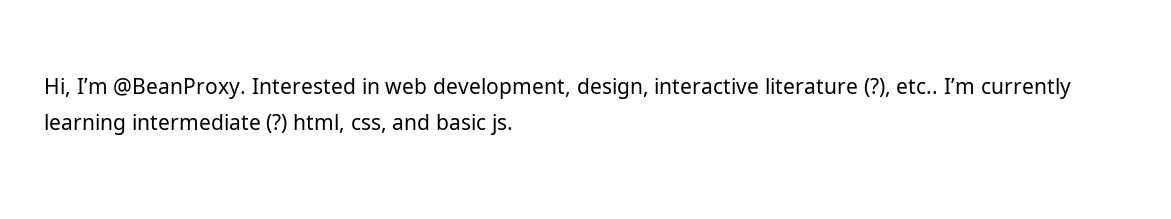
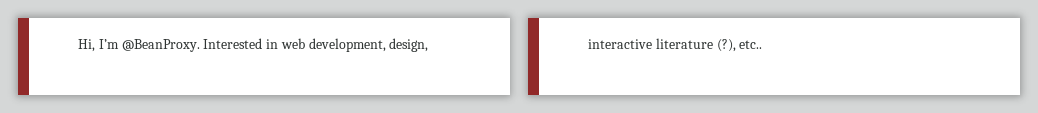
[944,78,1071,99] [44,114,513,135] I’m currently learning intermediate (?) html, css, and basic js. -> (763, 44) none

